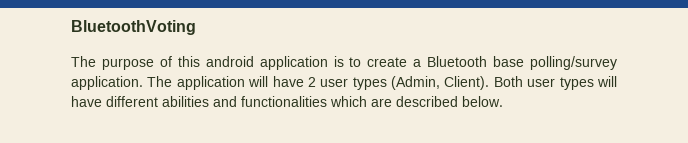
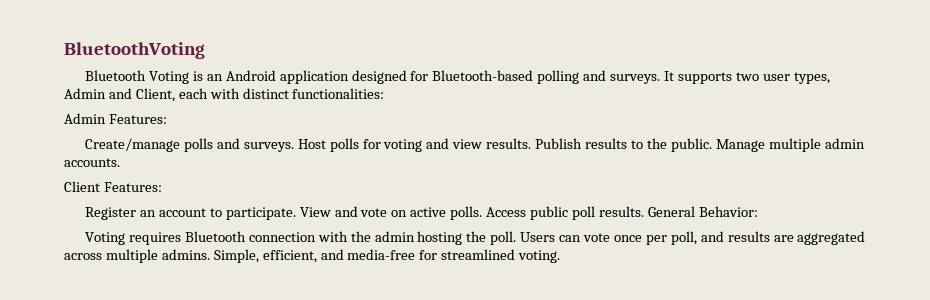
[71,56,618,70] [71,76,617,90] [71,96,503,107] The purpose of this android application is to create a Bluetooth base polling/survey application. The application will have 2 user types (Admin, Client). Both user types will have different abilities and functionalities which are described below. -> [85,70,830,84] [64,88,385,102] [64,113,167,124] [85,138,865,152] [64,158,120,167] [64,181,162,192] [85,206,758,220] [85,231,866,245] [64,249,561,263] Bluetooth Voting is an Android application designed for Bluetooth-based polling and surveys. It supports two user types, Admin and Client, each with distinct functionalities: // Admin Features: // Create/manage polls and surveys. Host polls for voting and view results. Publish results to the public. Manage multiple admin accounts. // Client Features: // Register an account to participate. View and vote on active polls. Access public poll results. General Behavior: // Voting requires Bluetooth connection with the admin hosting the poll. Users can vote once per poll, and results are aggregated across multiple admins. Simple, efficient, and media-free for streamlined voting.

